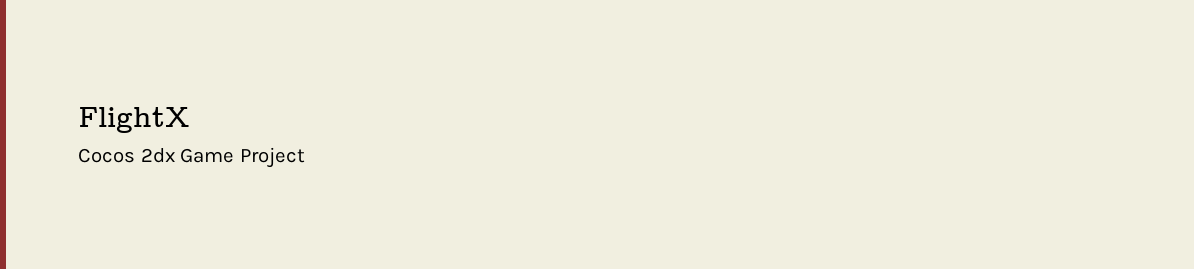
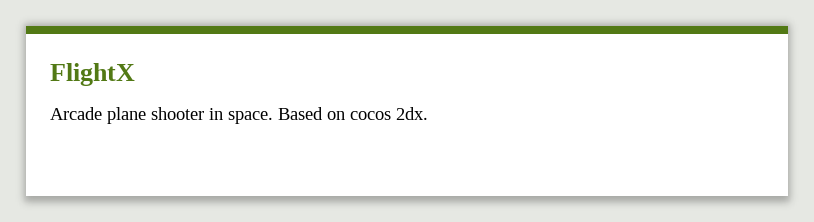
[78,147,305,168] Cocos 2dx Game Project -> [50,107,428,124] Arcade plane shooter in space. Based on cocos 2dx.

